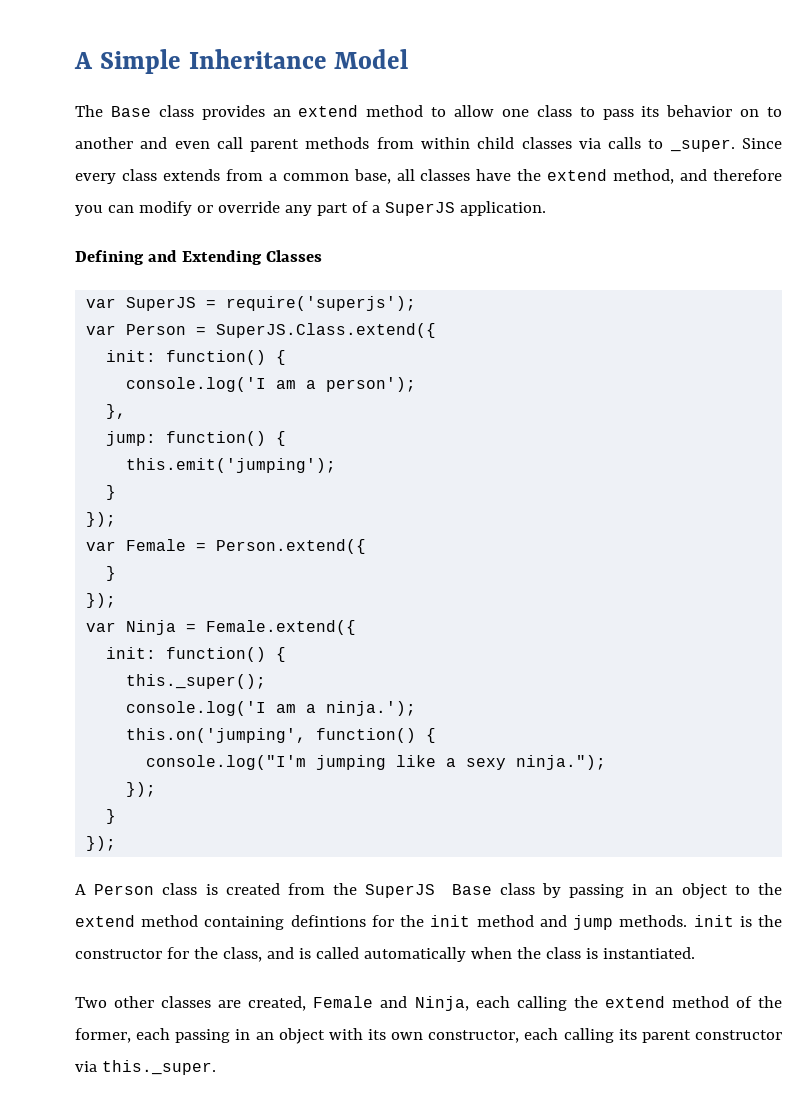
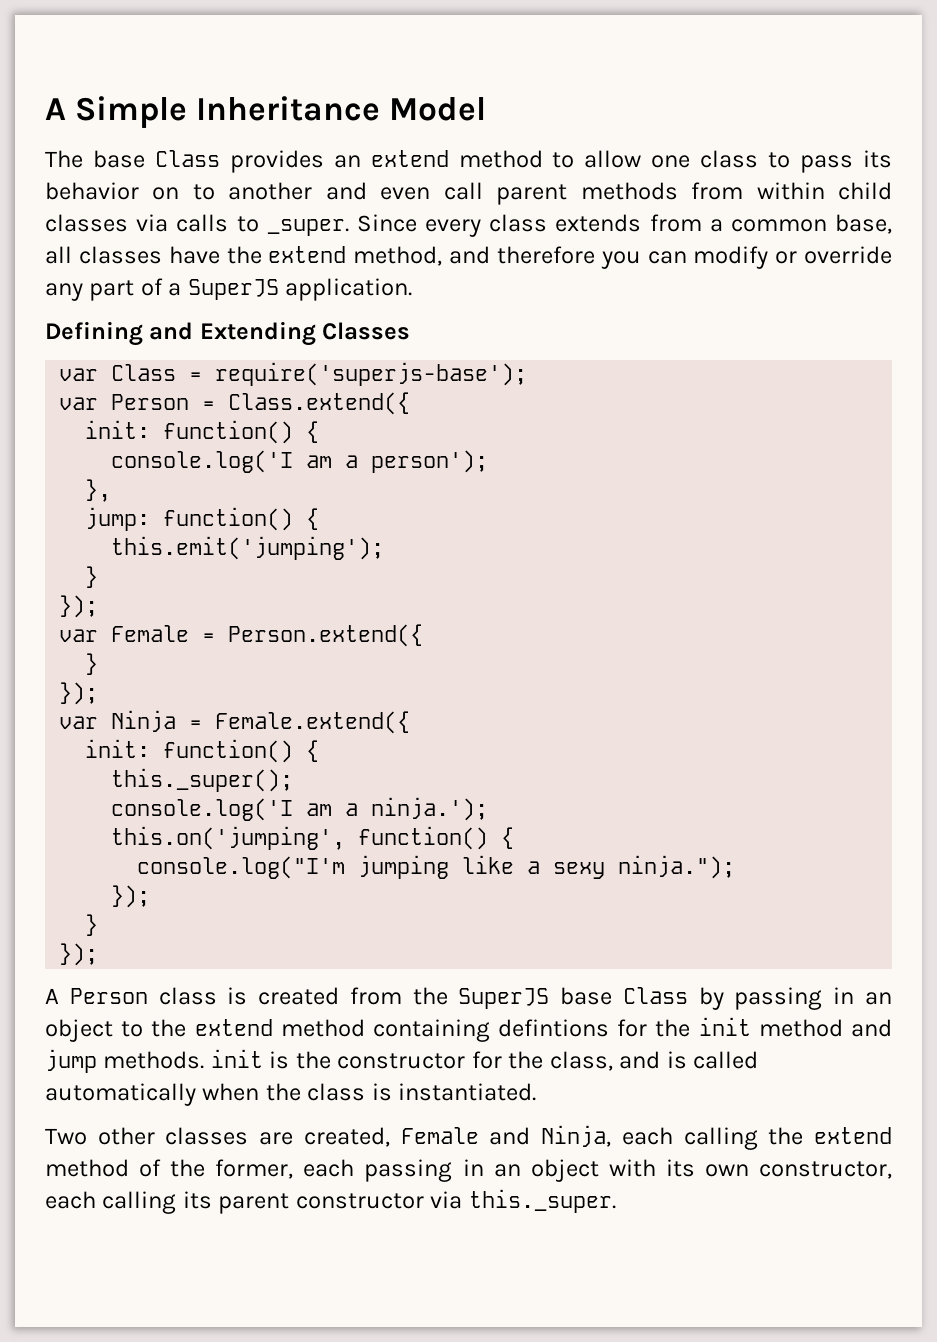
[110,105,194,117] Base class -> [92,150,220,168] base Class
[126,296,417,311] SuperJS = require('superjs'); -> [111,362,528,386] Class = require('superjs-base');
[216,323,437,338] SuperJS.Class.extend({ -> [228,392,411,415] Class.extend({
[451,883,535,895] Base class -> [560,987,688,1005] base Class

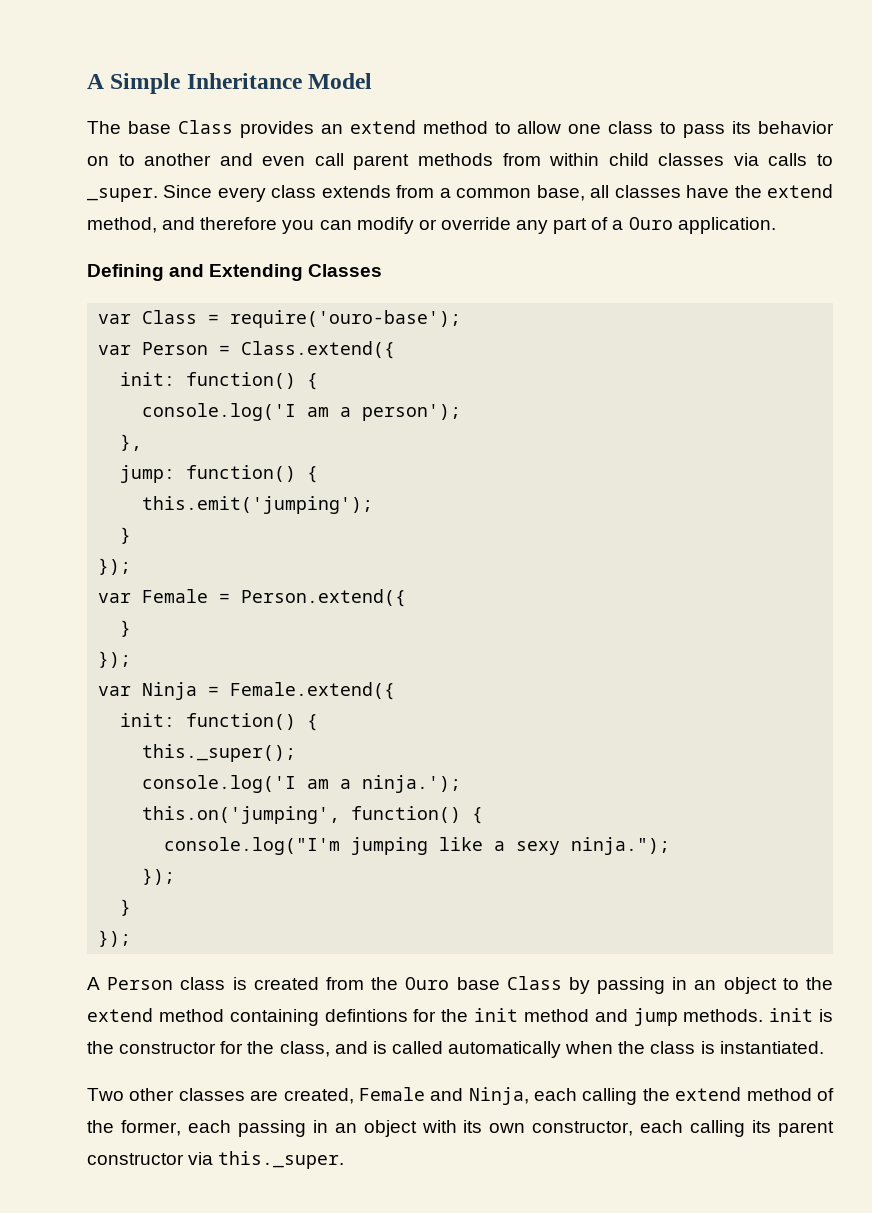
[187,279,279,300] SuperJS -> [628,217,673,230] Ouro
[215,362,528,386] require('superjs-base'); -> [230,310,462,328] require('ouro-base');
[458,988,550,1009] SuperJS -> [405,977,450,990] Ouro

